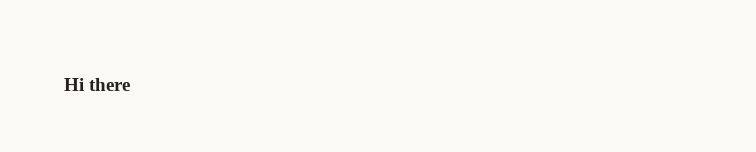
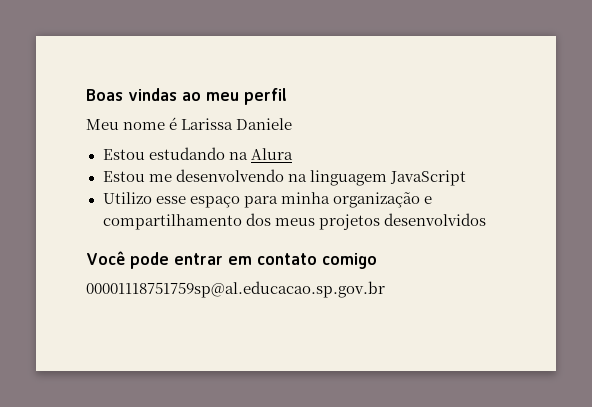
[64,78,131,91] Hi there -> [86,88,287,105] [86,117,293,130] [102,147,293,160] [102,169,466,186] [102,192,432,208] [102,213,486,230] [86,251,377,269] [86,281,385,298] Boas vindas ao meu perfil // Meu nome é Larissa Daniele // Estou estudando na Alura // Estou me desenvolvendo na linguagem JavaScript // Utilizo esse espaço para minha organização e compartilhamento dos meus projetos desenvolvidos // Você pode entrar em contato comigo // 00001118751759sp@al.educacao.sp.gov.br

